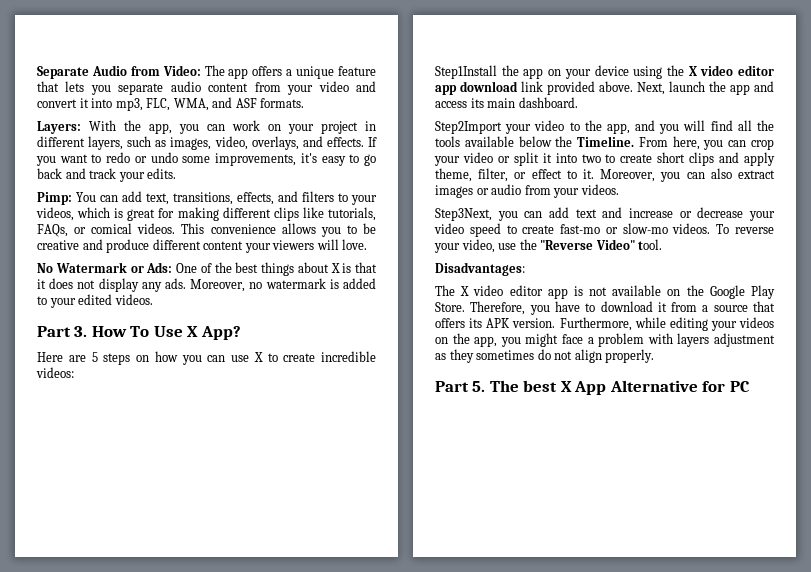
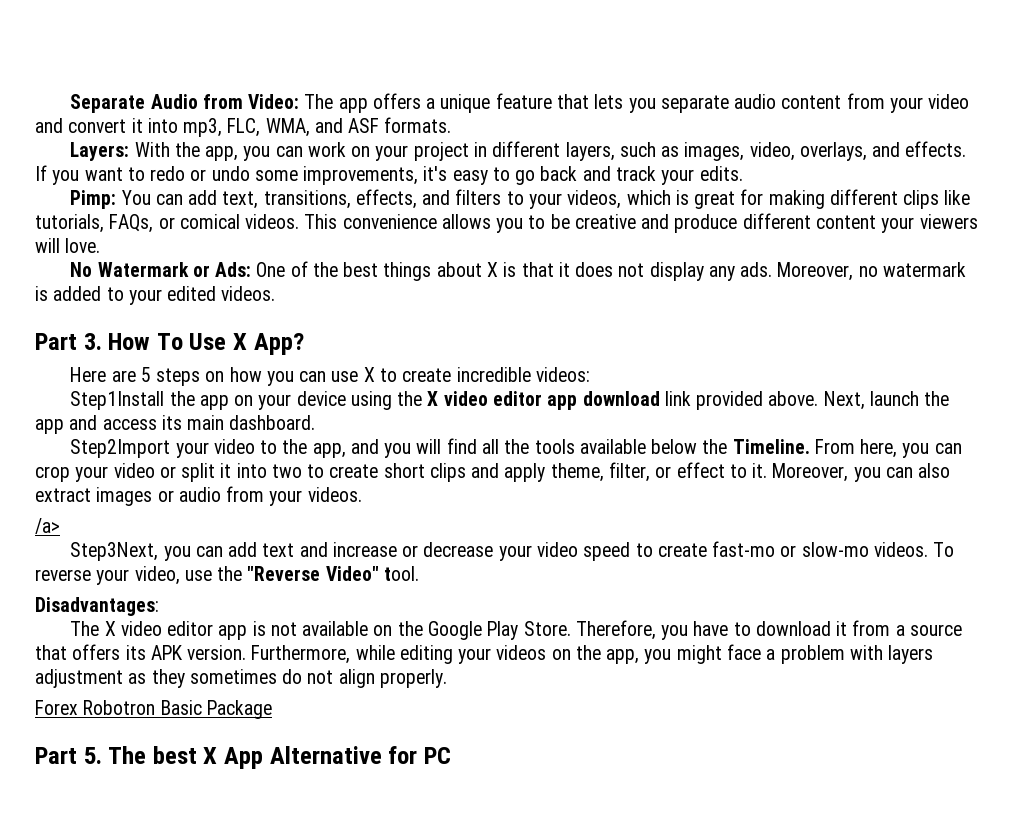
(619, 189) none -> [35,518,60,534] // /a>
(655, 356) none -> [35,700,272,719] // Forex Robotron Basic Package

